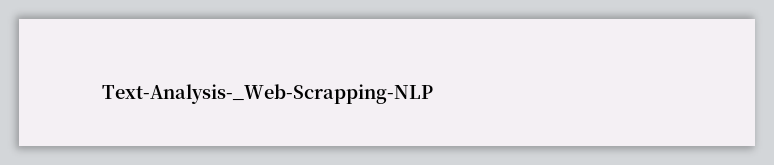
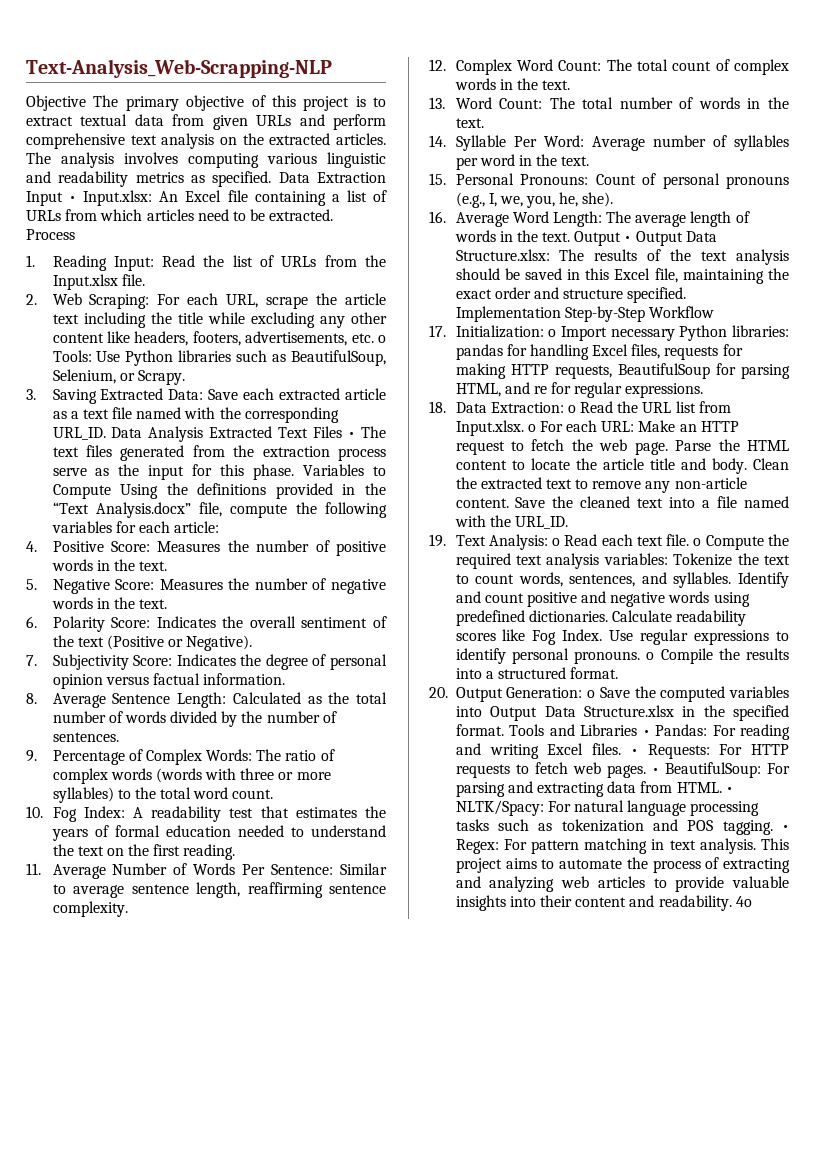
[102,84,433,104] Text-Analysis-_Web-Scrapping-NLP -> [26,59,332,78] [26,95,386,111] [26,114,386,130] [26,133,386,149] [26,152,386,168] [26,171,386,187] [26,190,387,206] [26,209,334,221] [26,229,75,240] [26,255,386,271] [52,274,145,290] [26,293,387,309] [52,312,387,328] [52,331,386,346] [52,350,386,366] [52,369,185,385] [26,388,386,404] [52,407,339,423] [52,426,387,442] [52,445,386,461] [52,464,386,480] [52,483,387,499] [52,502,387,518] [51,521,220,533] [26,540,386,556] [51,559,168,571] [26,578,387,594] [51,597,168,609] [26,616,388,632] [52,635,253,651] [26,654,388,670] [52,673,286,689] [26,692,387,708] [52,711,337,727] [52,732,119,742] [26,749,335,765] [52,768,331,784] [52,787,274,803] [26,806,386,822] [51,825,387,841] [52,844,236,860] [26,863,387,879] [52,882,386,898] [52,901,128,917] [429,59,789,75] [454,78,571,90] [429,97,789,109] [455,118,484,128] [429,135,789,151] [455,154,590,170] [429,173,789,189] [455,192,614,208] [429,211,750,227] [454,230,717,246] [455,249,789,265] [455,268,789,284] [455,287,687,303] [455,306,714,322] [429,325,789,341] [455,344,743,360] [455,363,790,379] [455,382,704,398] [429,401,731,413] [455,420,739,436] [455,439,789,455] [455,458,789,474] [455,477,747,493] [455,496,789,508] [454,515,568,529] [429,534,790,550] [455,553,790,569] [455,572,789,588] [455,591,750,607] [455,610,747,626] [455,629,789,645] [455,648,789,664] [455,667,619,679] [429,686,789,702] [455,705,789,721] [455,724,790,740] [455,743,789,759] [455,762,790,778] [455,781,733,797] [455,800,760,816] [455,819,789,835] [455,838,789,854] [455,857,790,873] [455,876,789,892] [455,895,752,911] Text-Analysis_Web-Scrapping-NLP // Objective The primary objective of this project is to extract textual data from given URLs and perform comprehensive text analysis on the extracted articles. The analysis involves computing various linguistic and readability metrics as specified. Data Extraction Input • Input.xlsx: An Excel file containing a list of URLs from which articles need to be extracted. Process // 1. Reading Input: Read the list of URLs from the Input.xlsx file. // 2. Web Scraping: For each URL, scrape the article text including the title while excluding any other content like headers, footers, advertisements, etc. o Tools: Use Python libraries such as BeautifulSoup, Selenium, or Scrapy. // 3. Saving Extracted Data: Save each extracted article as a text file named with the corresponding URL_ID. Data Analysis Extracted Text Files • The text files generated from the extraction process serve as the input for this phase. Variables to Compute Using the definitions provided in the “Text Analysis.docx” file, compute the following variables for each article: // 4. Positive Score: Measures the number of positive words in the text. // 5. Negative Score: Measures the number of negative words in the text. // 6. Polarity Score: Indicates the overall sentiment of the text (Positive or Negative). // 7. Subjectivity Score: Indicates the degree of personal opinion versus factual information. // 8. Average Sentence Length: Calculated as the total number of words divided by the number of sentences. // 9. Percentage of Complex Words: The ratio of complex words (words with three or more syllables) to the total word count. // 10. Fog Index: A readability test that estimates the years of formal education needed to understand the text on the first reading. // 11. Average Number of Words Per Sentence: Similar to average sentence length, reaffirming sentence complexity. // 12. Complex Word Count: The total count of complex words in the text. // 13. Word Count: The total number of words in the text. // 14. Syllable Per Word: Average number of syllables per word in the text. // 15. Personal Pronouns: Count of personal pronouns (e.g., I, we, you, he, she). // 16. Average Word Length: The average length of words in the text. Output • Output Data Structure.xlsx: The results of the text analysis should be saved in this Excel file, maintaining the exact order and structure specified. Implementation Step-by-Step Workflow // 17. Initialization: o Import necessary Python libraries: pandas for handling Excel files, requests for making HTTP requests, BeautifulSoup for parsing HTML, and re for regular expressions. // 18. Data Extraction: o Read the URL list from Input.xlsx. o For each URL: Make an HTTP request to fetch the web page. Parse the HTML content to locate the article title and body. Clean the extracted text to remove any non-article content. Save the cleaned text into a file named with the URL_ID. // 19. Text Analysis: o Read each text file. o Compute the required text analysis variables: Tokenize the text to count words, sentences, and syllables. Identify and count positive and negative words using predefined dictionaries. Calculate readability scores like Fog Index. Use regular expressions to identify personal pronouns. o Compile the results into a structured format. // 20. Output Generation: o Save the computed variables into Output Data Structure.xlsx in the specified format. Tools and Libraries • Pandas: For reading and writing Excel files. • Requests: For HTTP requests to fetch web pages. • BeautifulSoup: For parsing and extracting data from HTML. • NLTK/Spacy: For natural language processing tasks such as tokenization and POS tagging. • Regex: For pattern matching in text analysis. This project aims to automate the process of extracting and analyzing web articles to provide valuable insights into their content and readability. 4o

